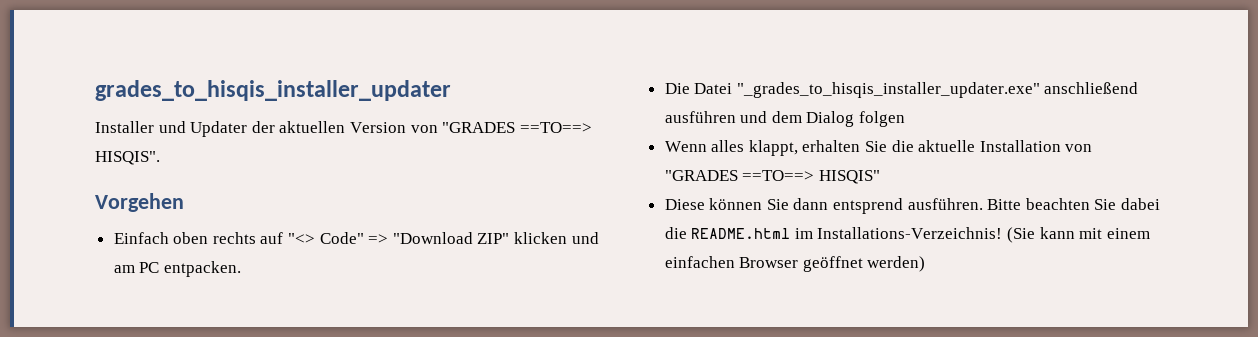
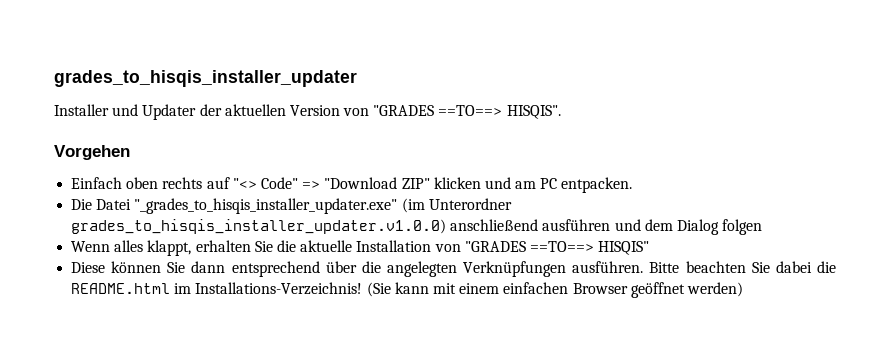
(1040, 90) none -> [401,198,512,213] [71,219,447,234] (im Unterordner grades_to_hisqis_installer_updater.v1.0.0)
[833,198,904,214] entsprend -> [231,261,567,277] entsprechend über die angelegten Verknüpfungen

